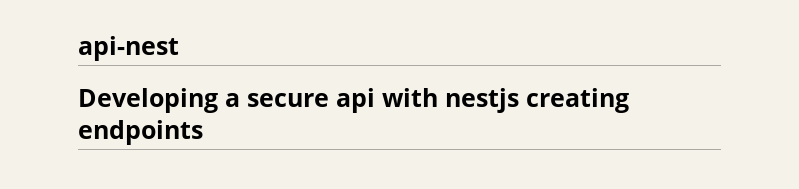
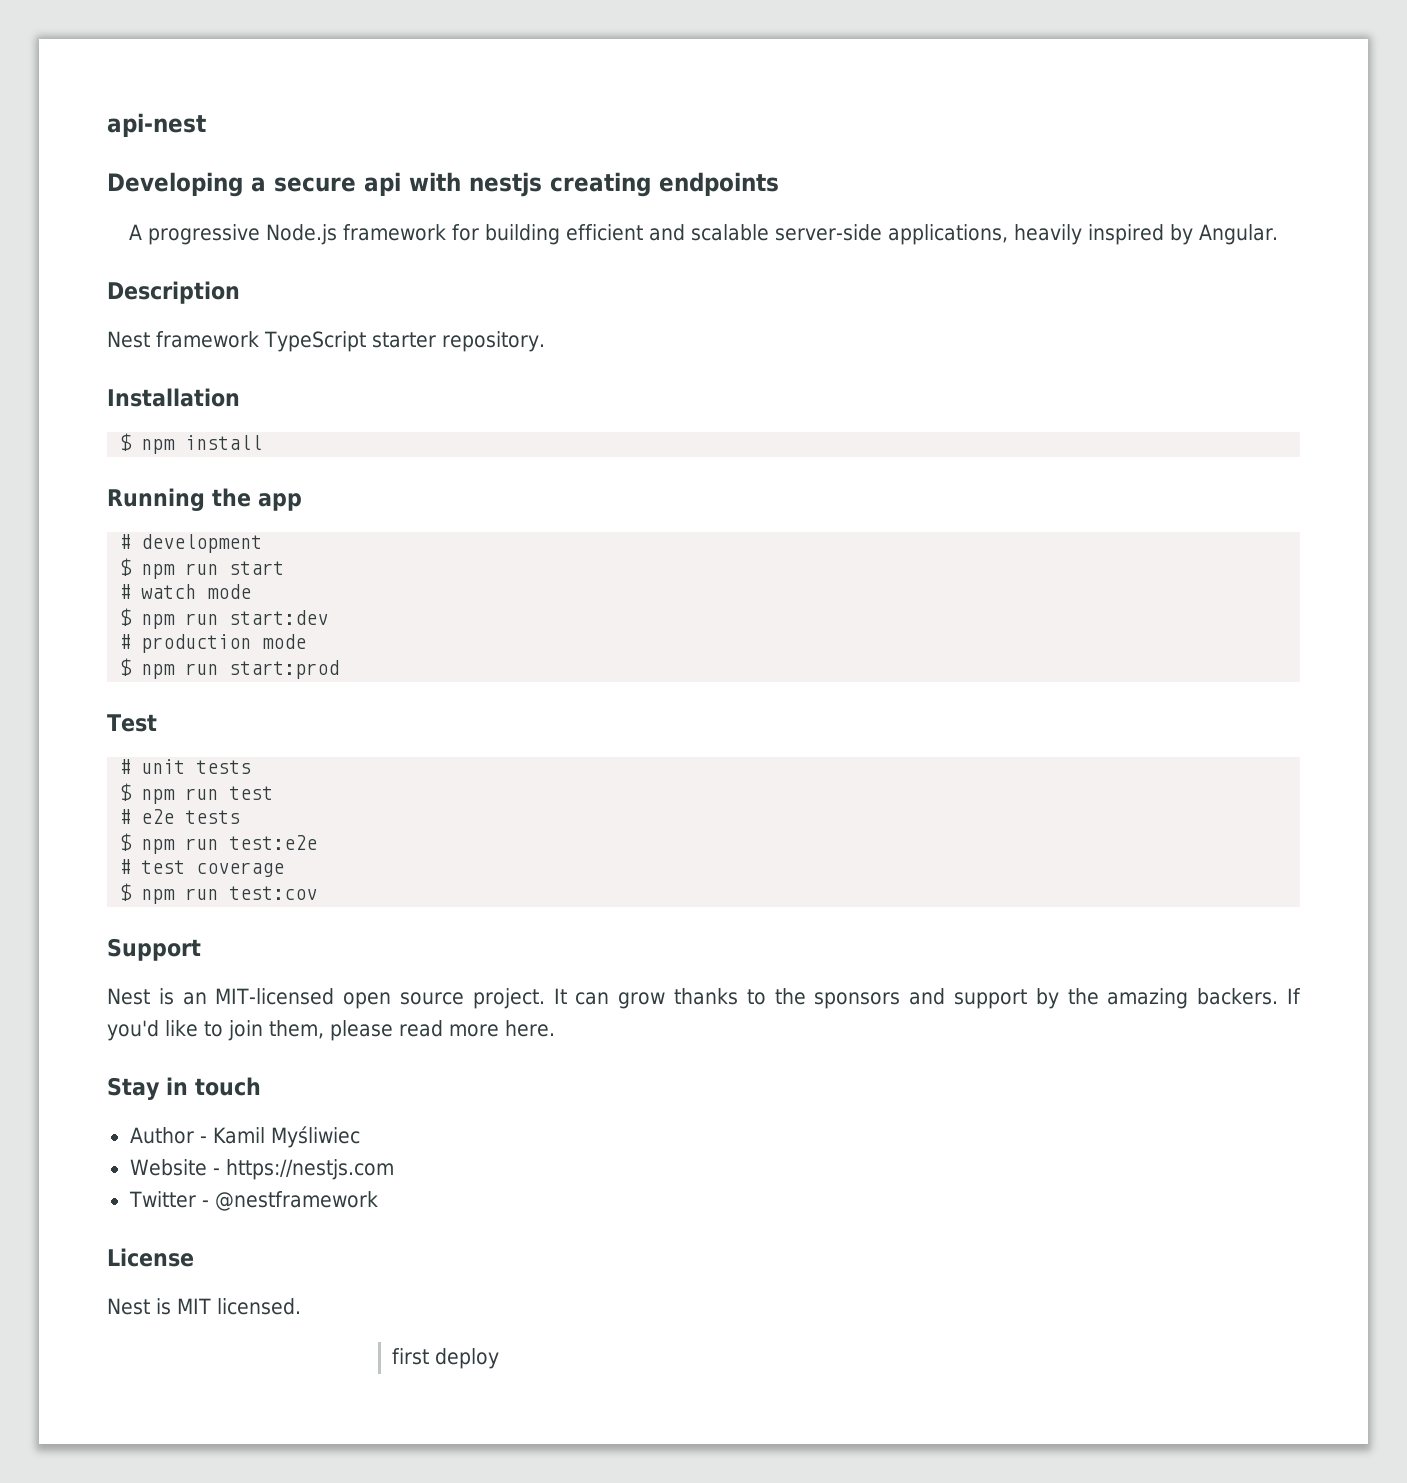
(203, 132) none -> [128,224,1279,245] [107,281,240,304] [107,331,545,352] [107,388,240,407] [119,433,263,454] [107,488,302,511] [119,534,263,553] [119,558,285,579] [119,584,252,599] [119,608,329,629] [119,634,307,653] [119,658,340,679] [107,714,157,732] [119,759,252,774] [119,783,274,804] [119,809,241,824] [119,833,318,854] [119,859,285,877] [119,883,318,904] [107,938,201,961] [107,988,1301,1009] [107,1020,555,1041] [107,1077,261,1100] [129,1126,360,1148] [129,1159,394,1180] [128,1191,378,1211] [107,1248,194,1267] [107,1298,301,1315] [392,1348,500,1369] // A progressive Node.js framework for building efficient and scalable server-side applications, heavily inspired by Angular. // Description // Nest framework TypeScript starter repository. // Installation // $ npm install // Running the app // # development // $ npm run start // # watch mode // $ npm run start:dev // # production mode // $ npm run start:prod // Test // # unit tests // $ npm run test // # e2e tests // $ npm run test:e2e // # test coverage // $ npm run test:cov // Support // Nest is an MIT-licensed open source project. It can grow thanks to the sponsors and support by the amazing backers. If you'd like to join them, please read more here. // Stay in touch // Author - Kamil Myśliwiec // Website - https://nestjs.com // Twitter - @nestframework // License // Nest is MIT licensed. // first deploy

